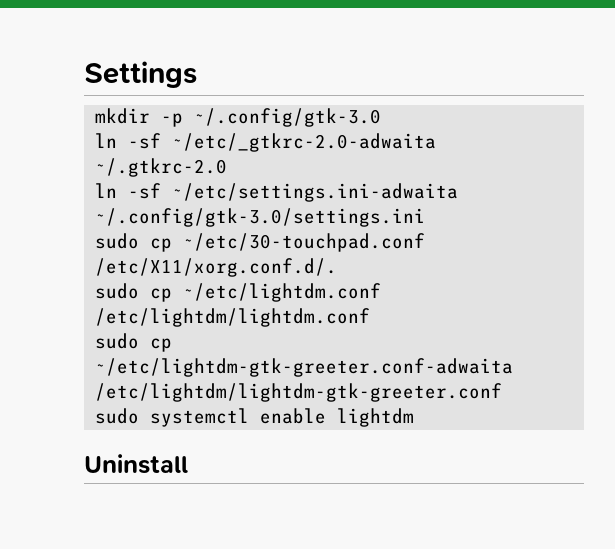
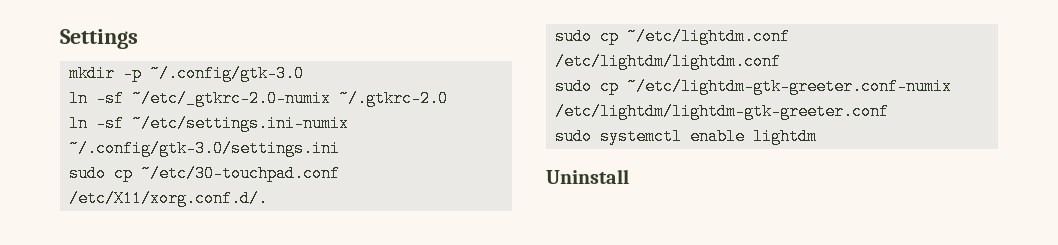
[172,133,437,152] ~/etc/_gtkrc-2.0-adwaita -> [132,90,332,107] ~/etc/_gtkrc-2.0-numix
[172,183,459,202] ~/etc/settings.ini-adwaita -> [132,115,350,132] ~/etc/settings.ini-numix
[95,358,514,377] ~/etc/lightdm-gtk-greeter.conf-adwaita -> [627,78,953,95] ~/etc/lightdm-gtk-greeter.conf-numix

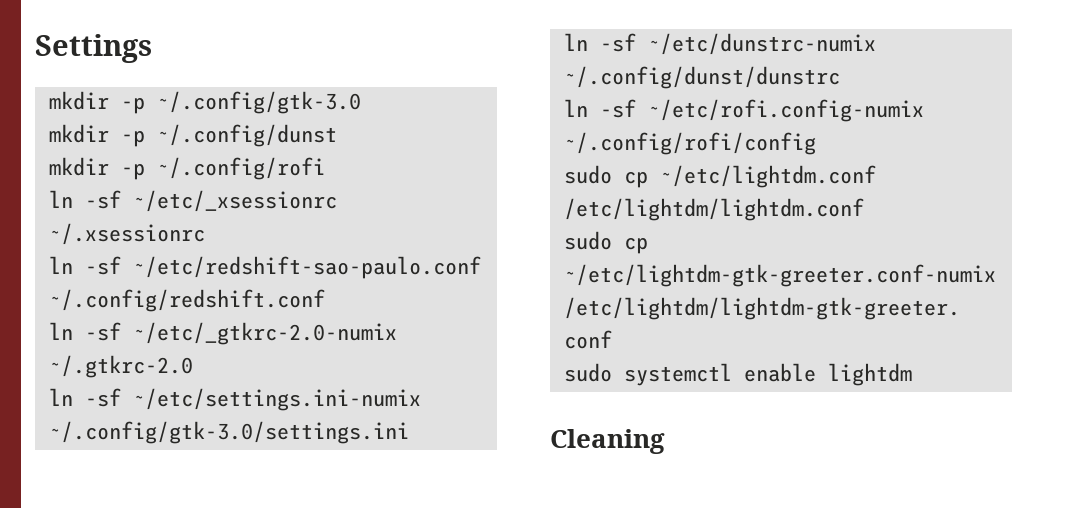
(305, 73) none -> [48,124,337,147] [48,157,325,180] [48,190,337,212] [48,223,205,245] [48,256,481,279] [48,289,325,312] // mkdir -p ~/.config/dunst // mkdir -p ~/.config/rofi // ln -sf ~/etc/_xsessionrc ~/.xsessionrc // ln -sf ~/etc/redshift-sao-paulo.conf ~/.config/redshift.conf
[69,165,341,182] [69,190,269,207] sudo cp ~/etc/30-touchpad.conf /etc/X11/xorg.conf.d/. -> [563,33,876,55] [563,66,840,89] [563,99,924,122] [563,132,816,155] ln -sf ~/etc/dunstrc-numix ~/.config/dunst/dunstrc // ln -sf ~/etc/rofi.config-numix ~/.config/rofi/config
[546,169,629,184] Uninstall -> [550,429,665,454] Cleaning

